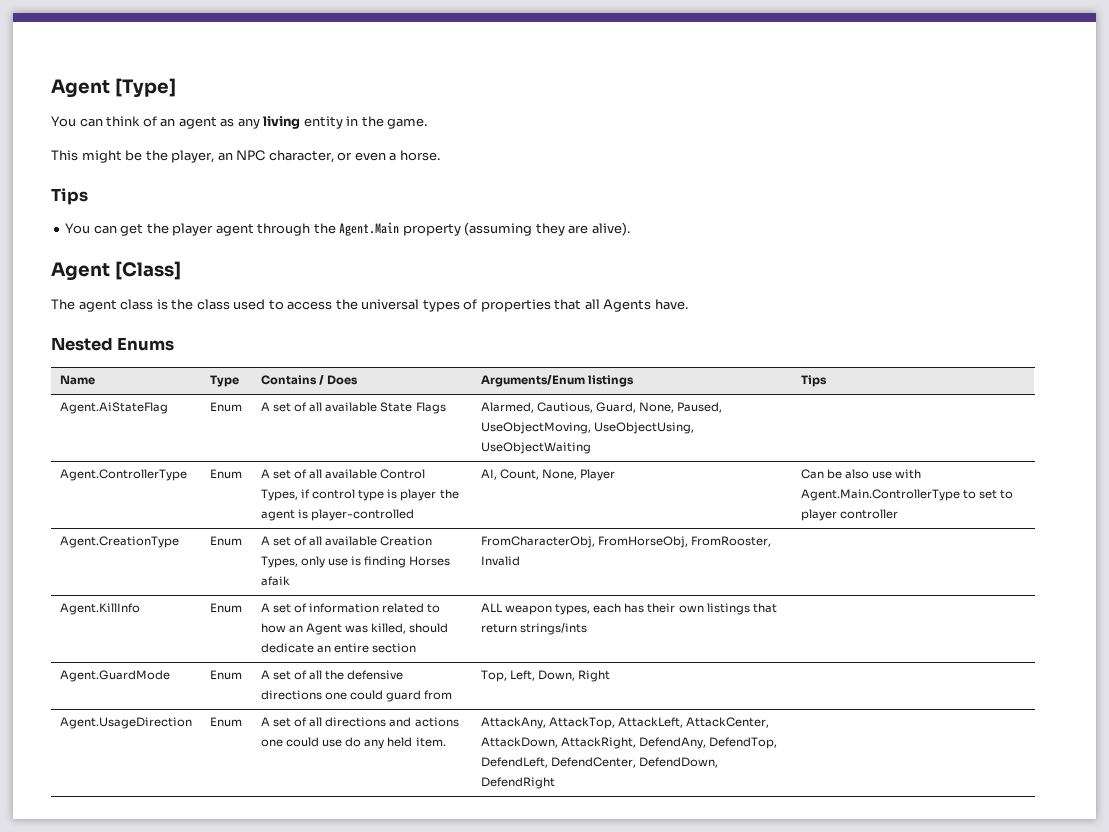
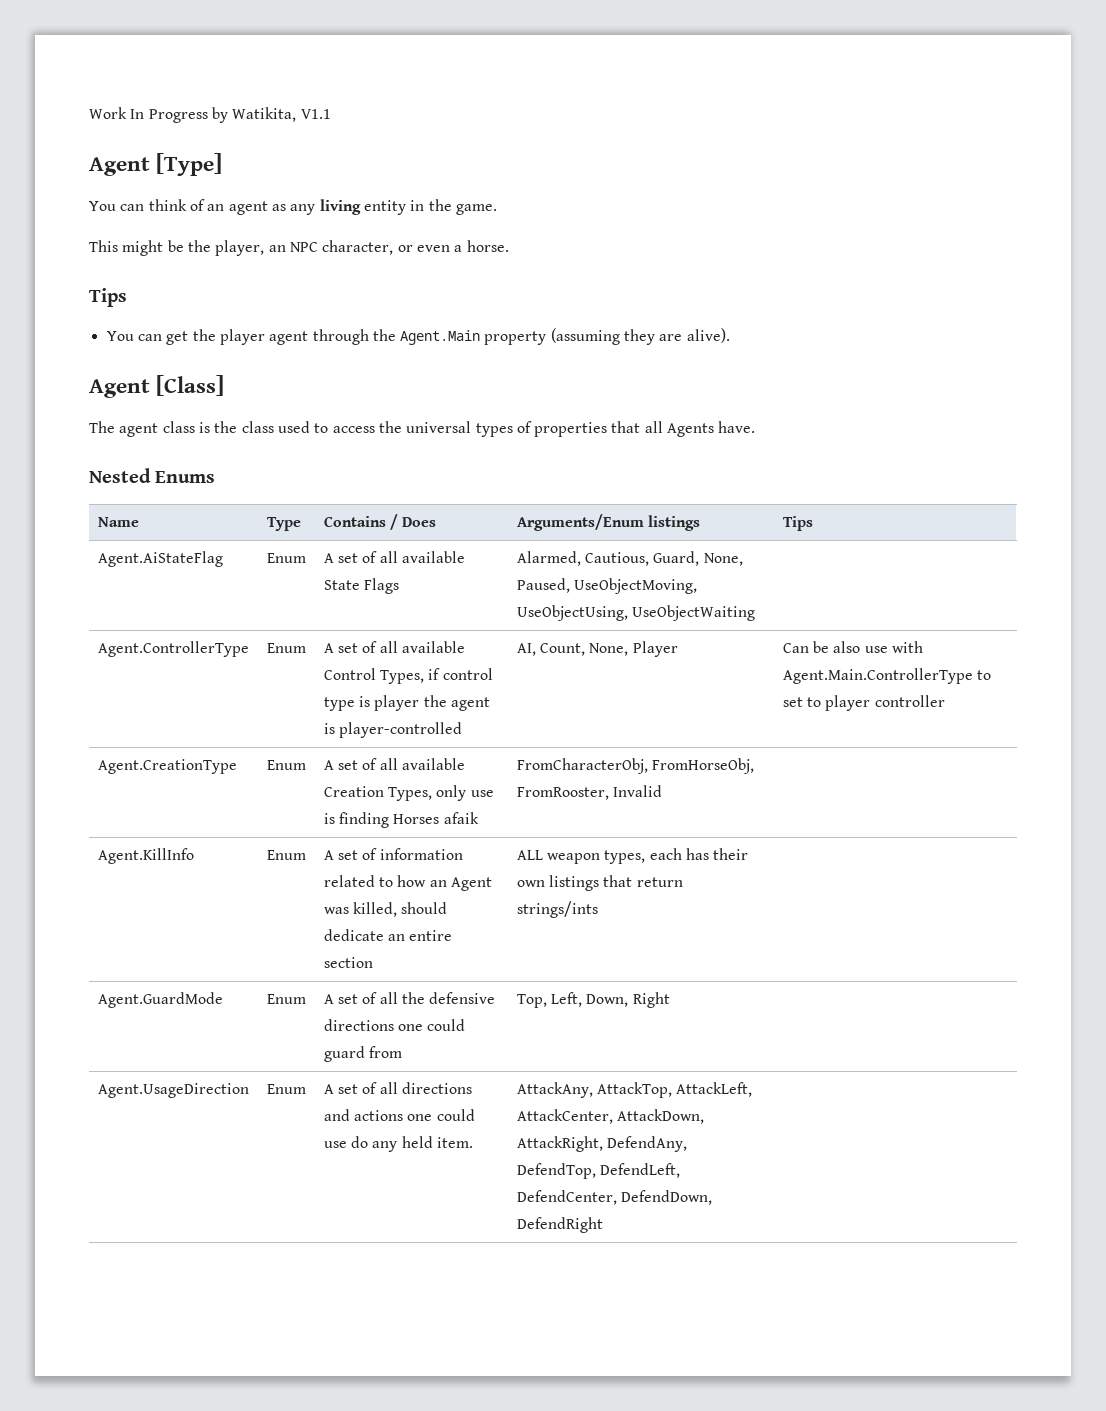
(51, 88) none -> [89,107,331,123] Work In Progress by Watikita, V1.1 //

